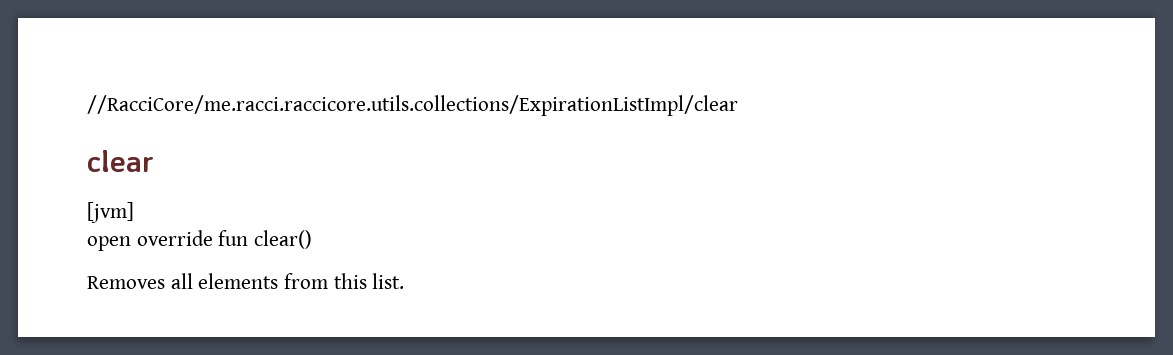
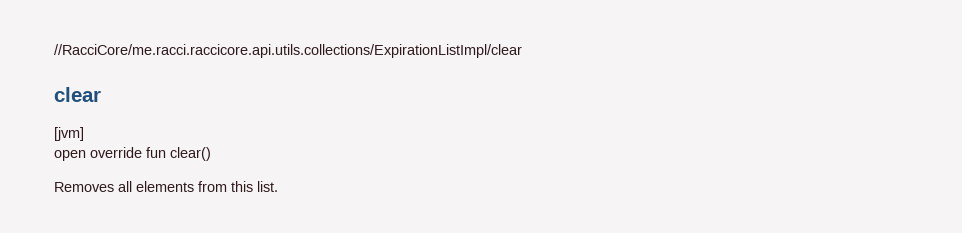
[87,95,738,116] //RacciCore/me.racci.raccicore.utils.collections/ExpirationListImpl/clear -> [54,44,522,58] //RacciCore/me.racci.raccicore.api.utils.collections/ExpirationListImpl/clear

